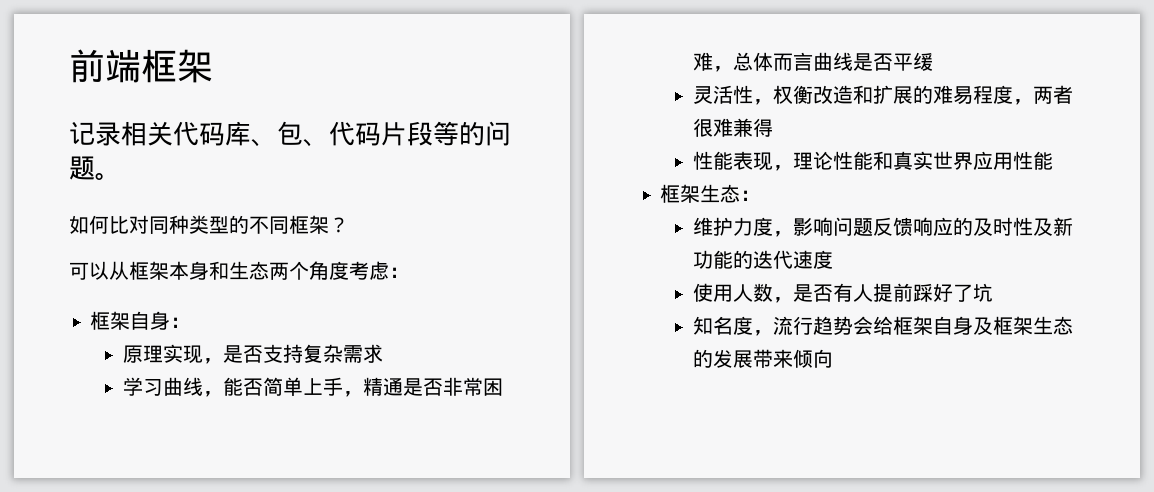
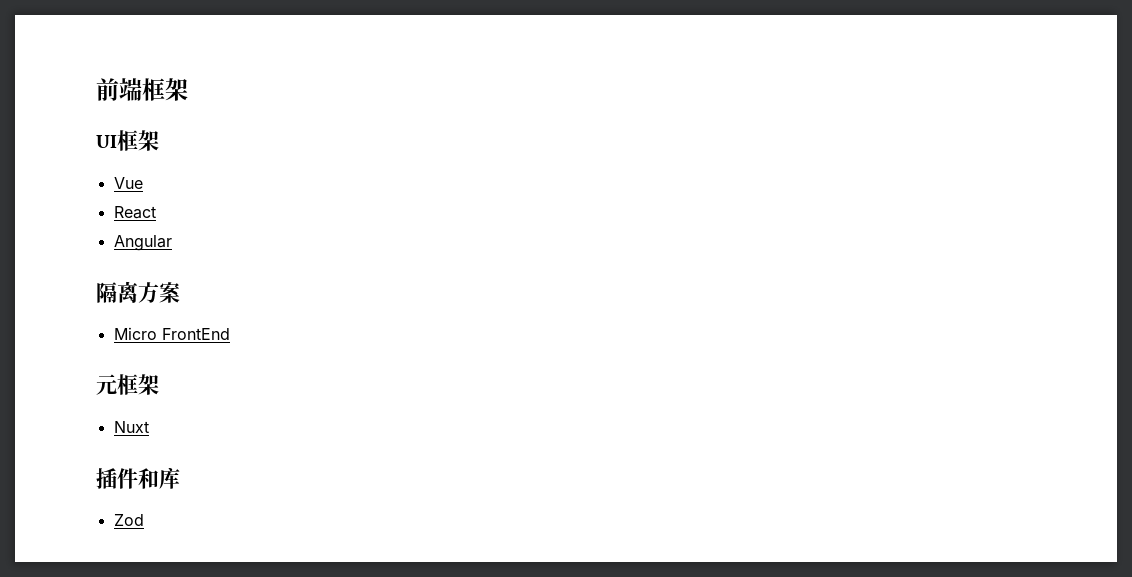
[69,121,511,147] [69,156,121,180] [69,215,349,234] [69,261,409,280] [90,311,191,330] [122,344,383,364] [122,377,503,397] [692,52,933,72] [692,85,1073,105] [692,118,773,137] [692,151,1053,171] [660,184,761,203] [692,217,1073,237] [692,250,833,269] [692,283,993,303] [692,316,1073,336] [692,349,833,368] 记录相关代码库、包、代码片段等的问题。 // 如何比对同种类型的不同框架？ // 可以从框架本身和生态两个角度考虑： // 框架自身： // 原理实现，是否支持复杂需求 // 学习曲线，能否简单上手，精通是否非常困难，总体而言曲线是否平缓 // 灵活性，权衡改造和扩展的难易程度，两者很难兼得 // 性能表现，理论性能和真实世界应用性能 // 框架生态： // 维护力度，影响问题反馈响应的及时性及新功能的迭代速度 // 使用人数，是否有人提前踩好了坑 // 知名度，流行趋势会给框架自身及框架生态的发展带来倾向 -> [96,130,159,151] [113,177,143,189] [113,206,156,219] [113,235,172,251] [96,281,180,303] [113,327,230,340] [96,374,159,395] [113,421,149,433] [96,467,180,489] [113,514,144,526] UI框架 // Vue // React // Angular // 隔离方案 // Micro FrontEnd // 元框架 // Nuxt // 插件和库 // Zod

